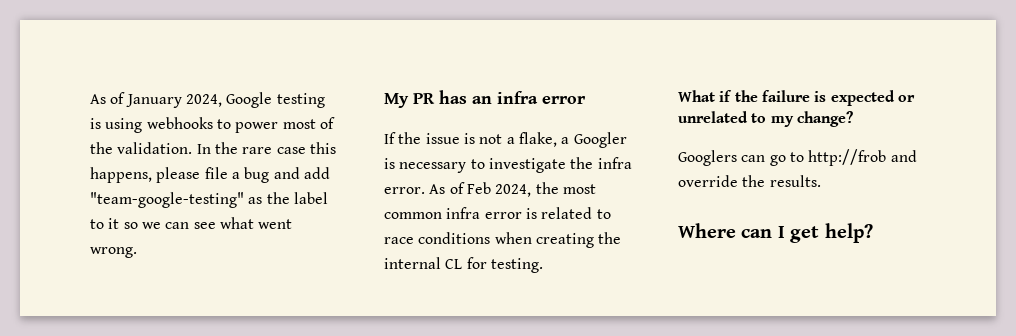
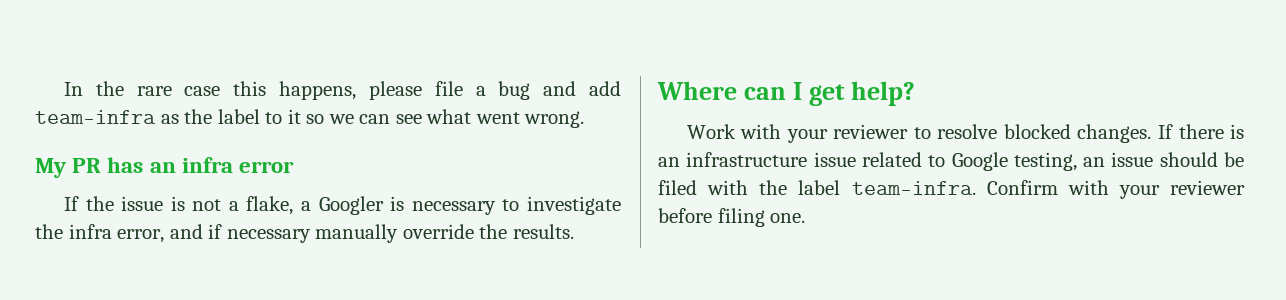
[90,92,325,108] [90,117,335,133] [90,142,193,154] As of January 2024, Google testing is using webhooks to power most of the validation. -> (63, 89) none
[90,192,244,208] "team-google-testing" -> [35,110,156,124] team-infra
[384,182,596,197] [384,207,611,219] [384,232,622,248] [384,257,543,273] [678,90,915,106] [678,111,853,127] [678,149,917,166] error. As of Feb 2024, the most common infra error is related to race conditions when creating the internal CL for testing. // What if the failure is expected or unrelated to my change? // Googlers can go to http://frob and -> [117,224,399,243] error, and if necessary manually
(873, 233) none -> [686,124,1244,143] [658,152,1244,171] [658,180,1245,199] [658,208,806,227] // Work with your reviewer to resolve blocked changes. If there is an infrastructure issue related to Google testing, an issue should be filed with the label team-infra. Confirm with your reviewer before filing one.

